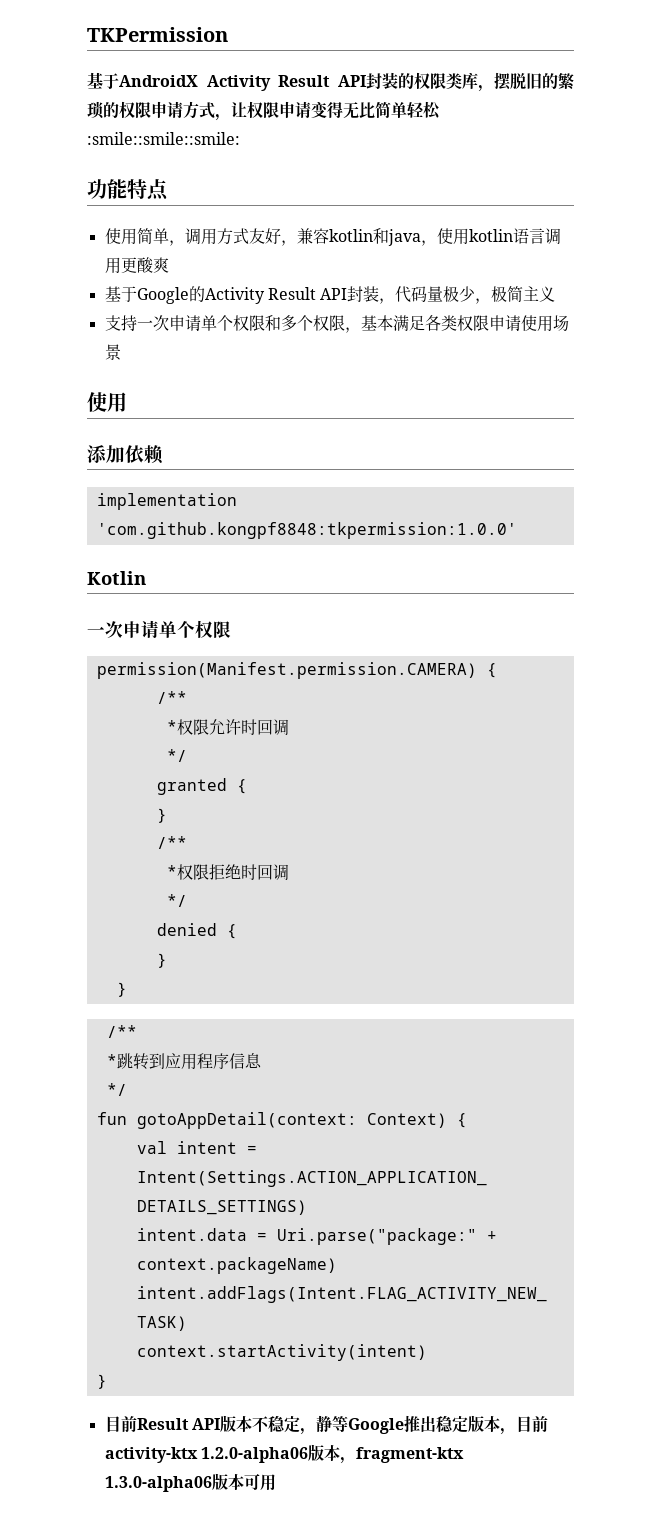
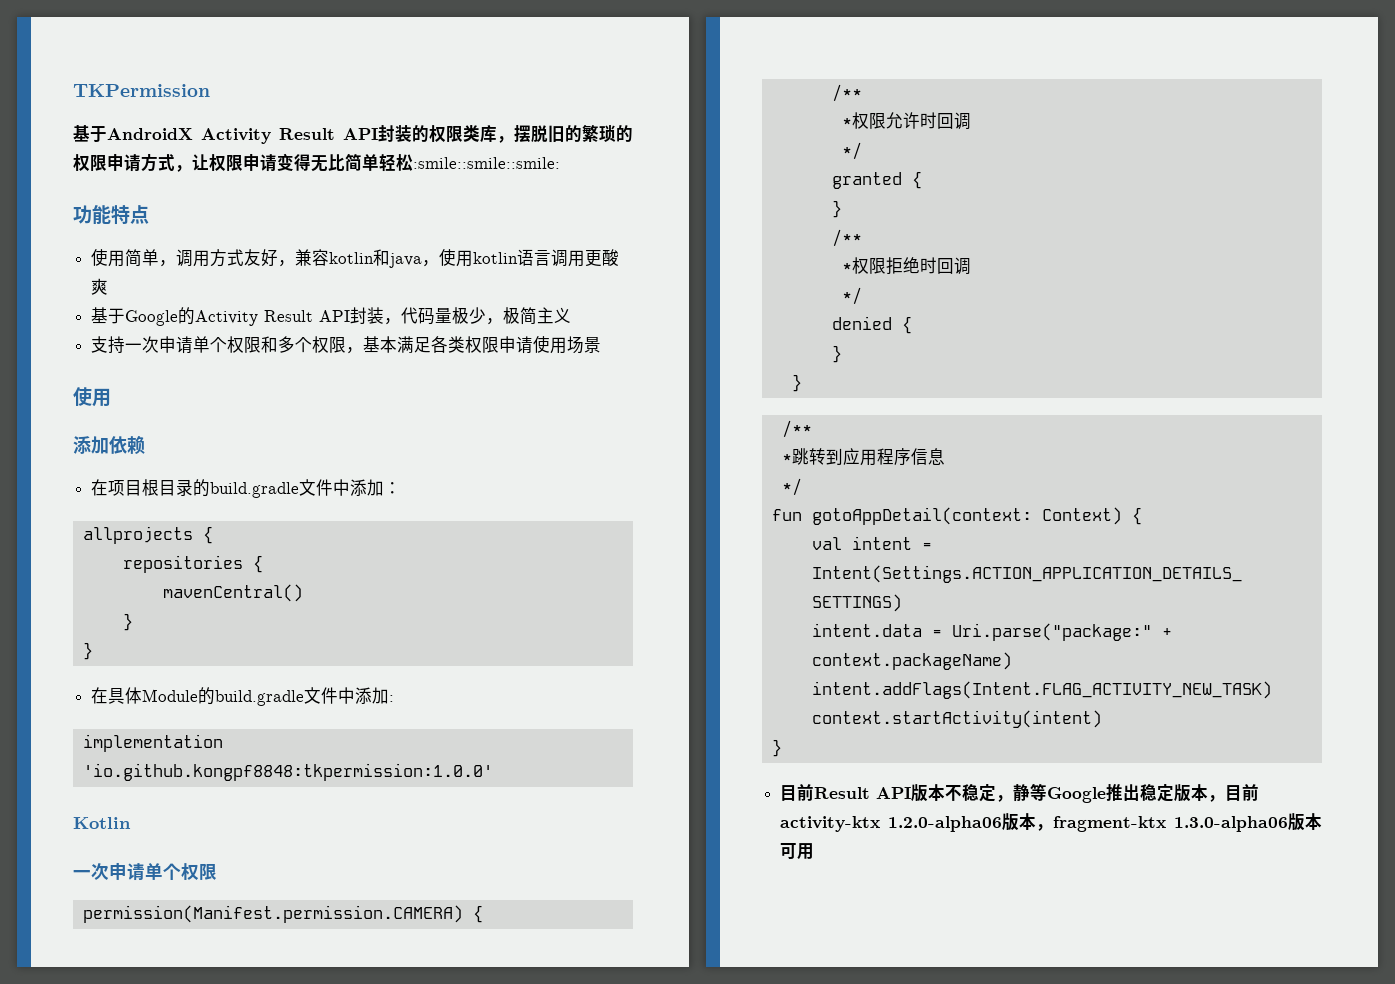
(164, 454) none -> [91,479,402,498] [82,526,213,544] [122,555,263,573] [162,584,303,602] [122,613,133,631] [82,642,93,660] [91,687,395,706] // 在项目根目录的build.gradle文件中添加： // allprojects { // repositories { // mavenCentral() // } // } // 在具体Module的build.gradle文件中添加:
[96,522,517,539] 'com.github.kongpf8848:tkpermission:1.0.0' -> [82,763,493,781] 'io.github.kongpf8848:tkpermission:1.0.0'

